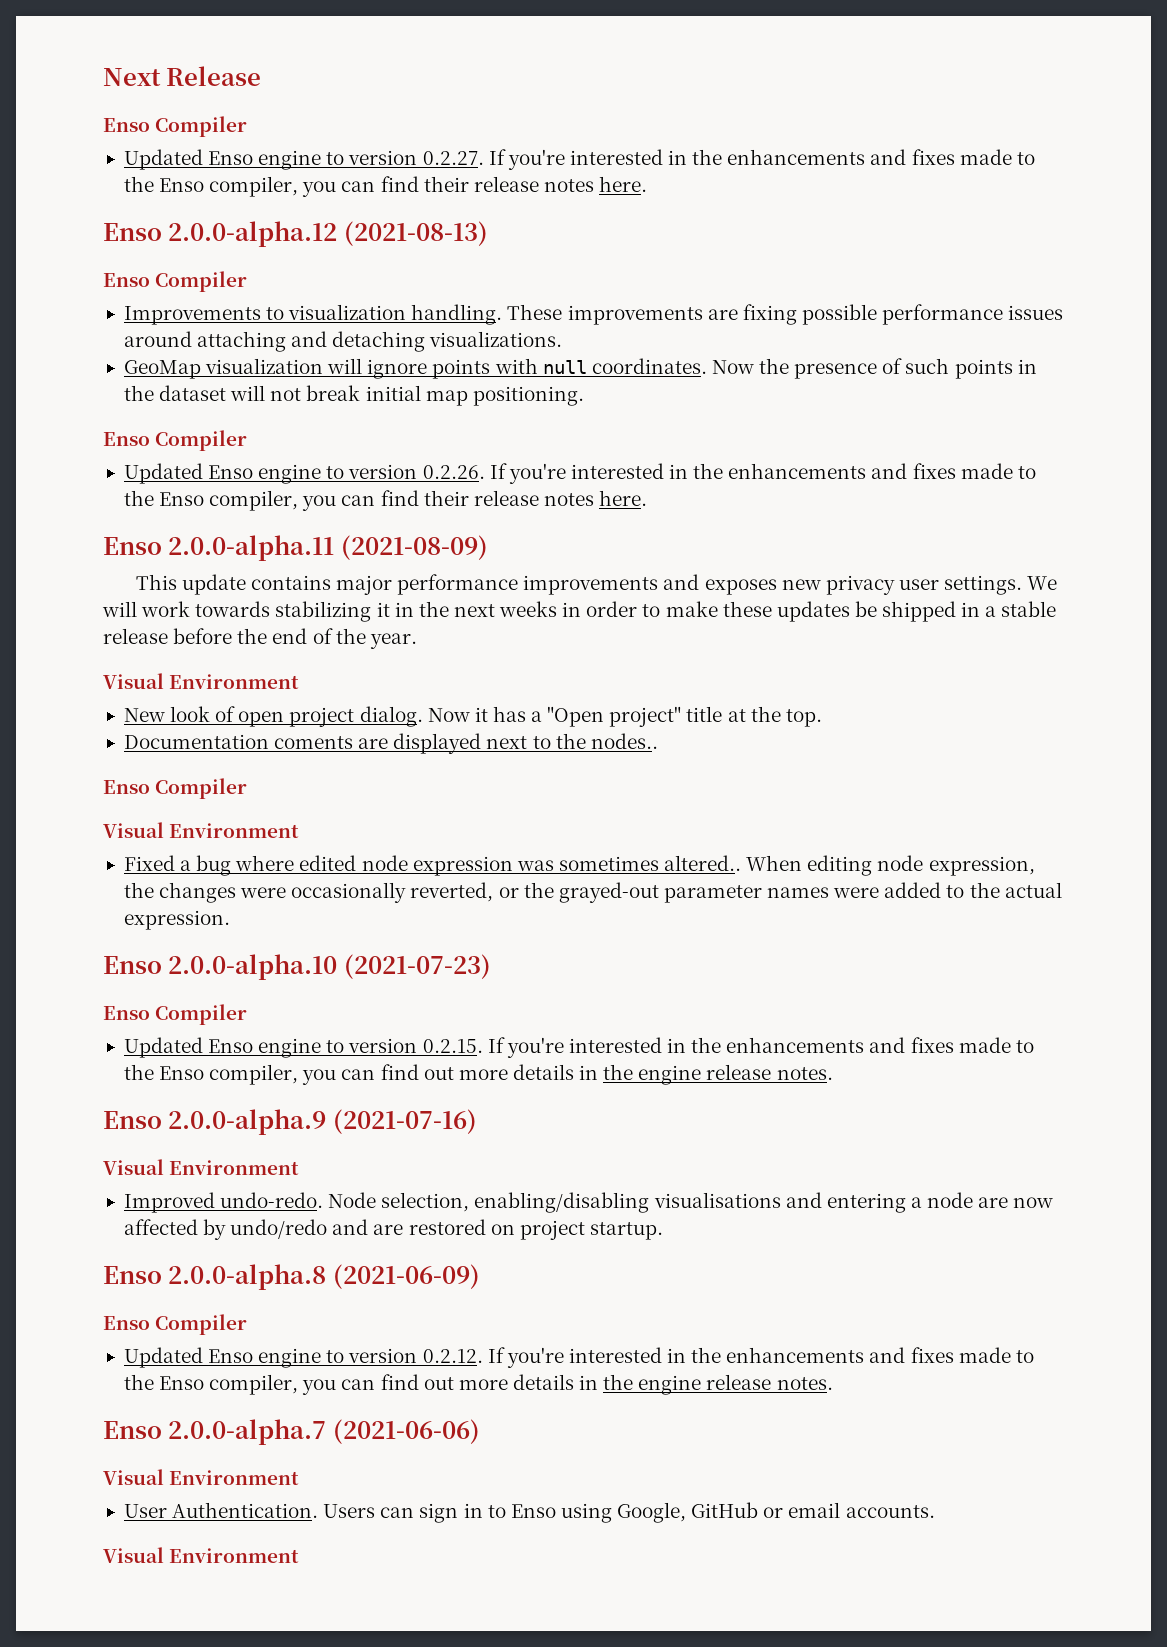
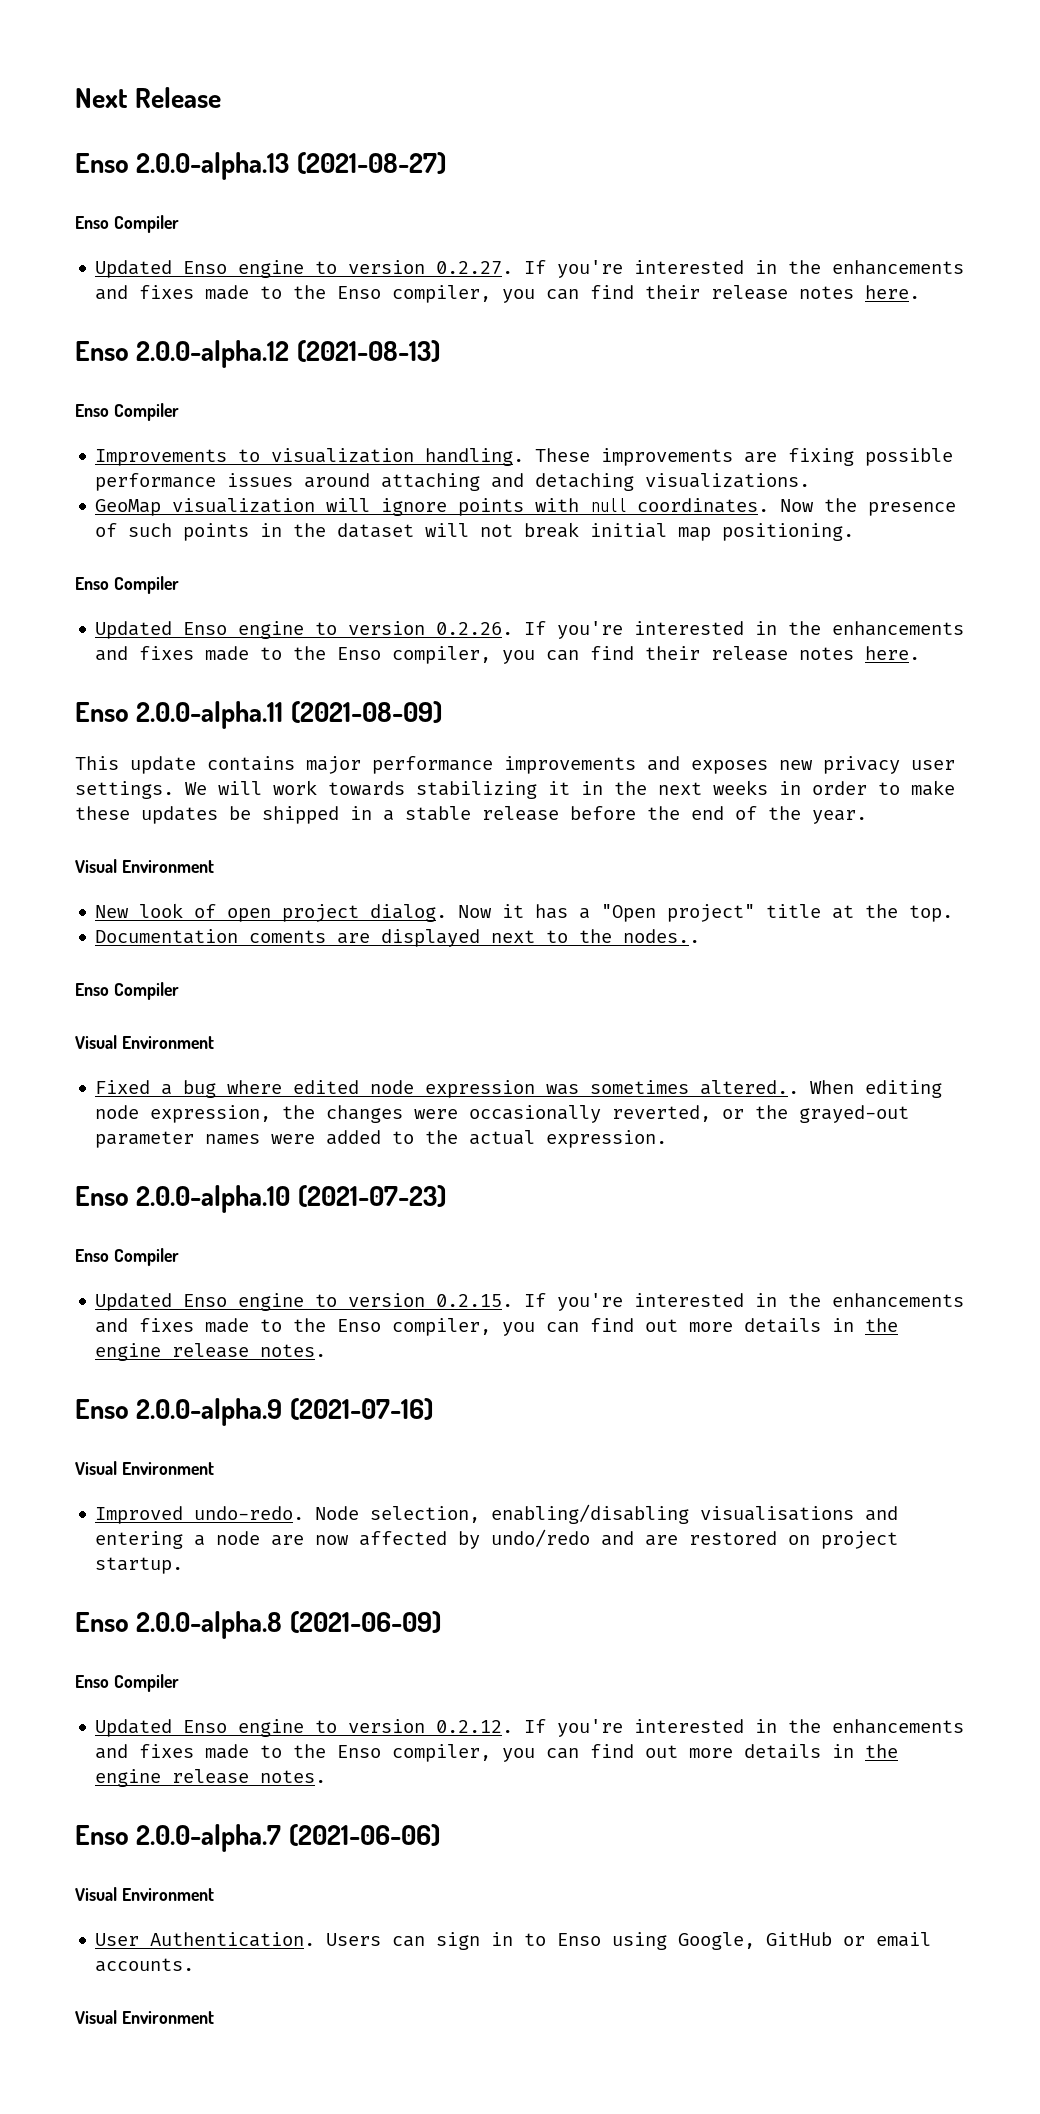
(262, 76) none -> [75,152,446,180] // Enso 2.0.0-alpha.13 (2021-08-27)

